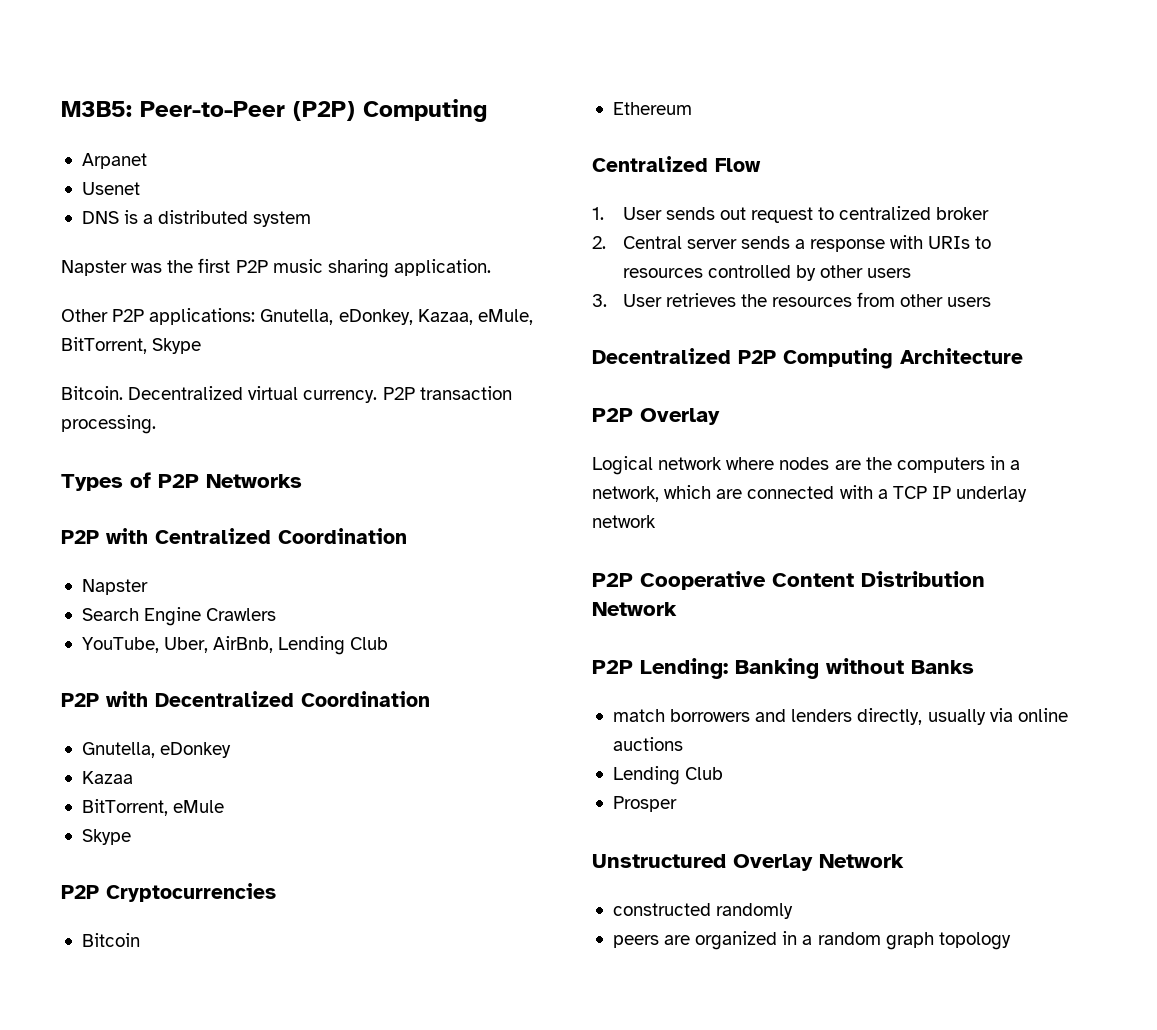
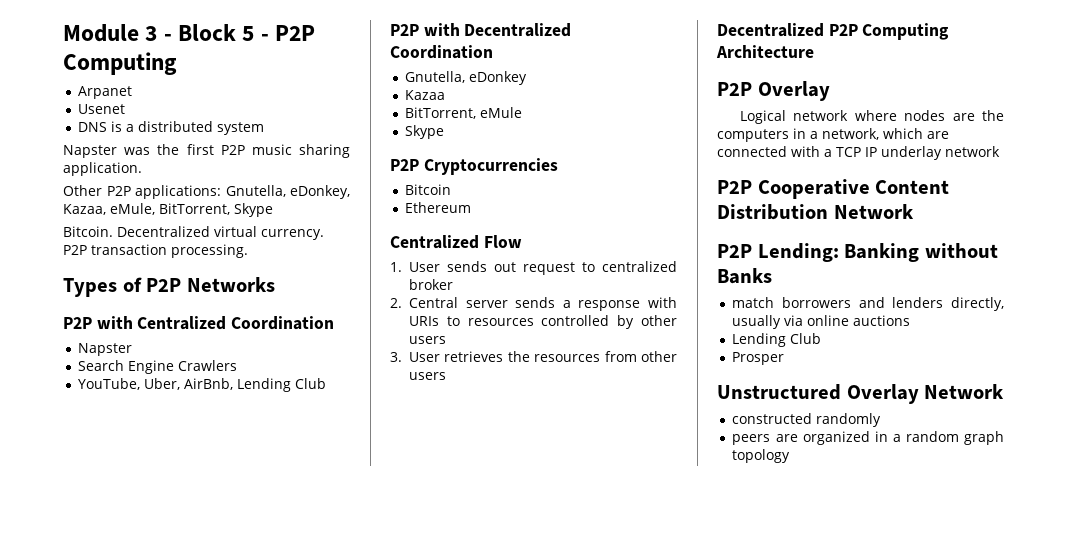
[61,101,355,121] M3B5: Peer-to-Peer (P2P) -> [63,24,316,42] Module 3 - Block 5 - P2P

